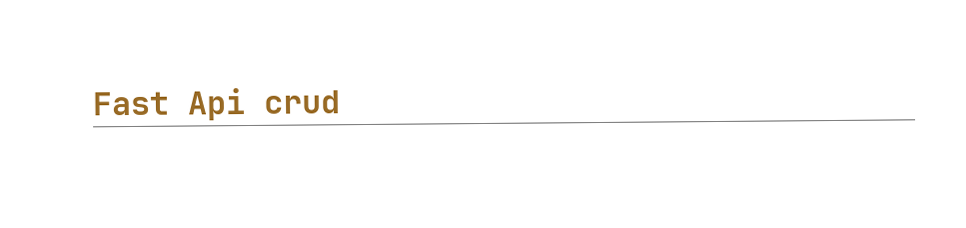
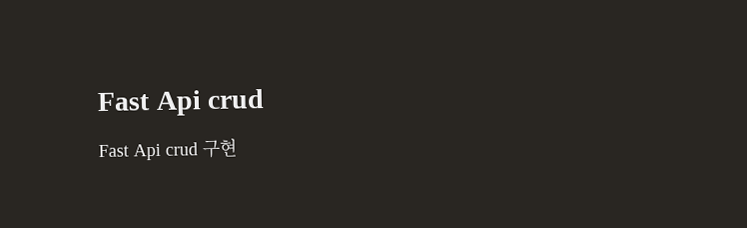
[92,88,340,121] Fast Api crud -> [97,88,265,116] [98,138,237,161] Fast Api crud // Fast Api crud 구현

